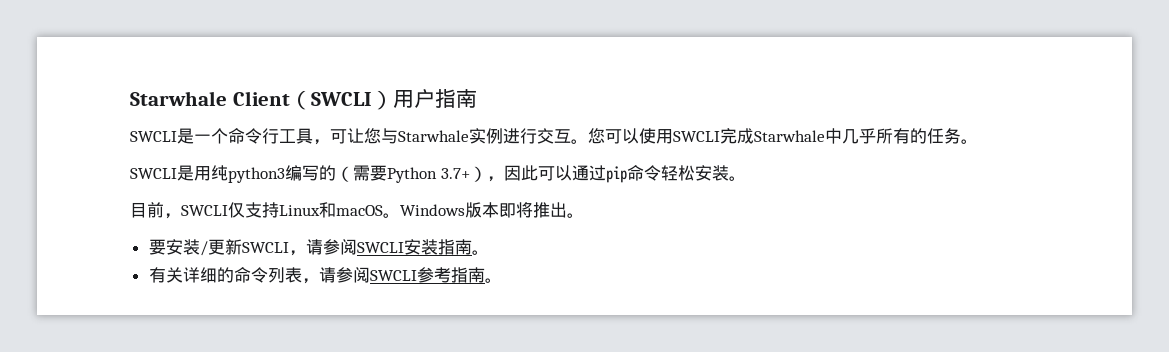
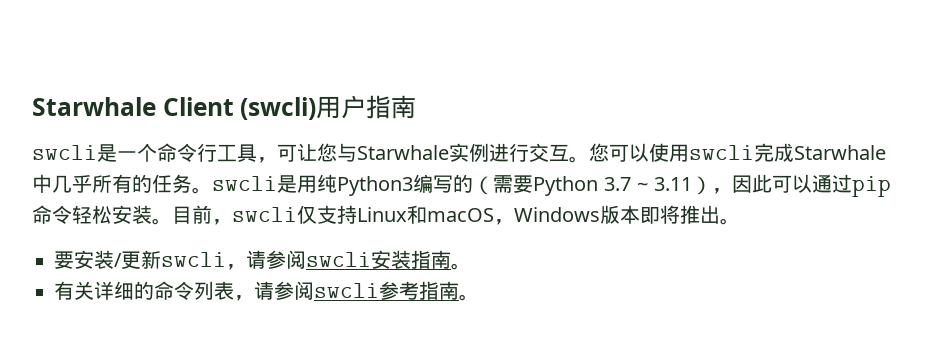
[289,90,393,110] （SWCLI） -> [240,97,317,120] (swcli)
[130,131,177,142] SWCLI -> [32,145,97,160] swcli
[673,131,720,142] SWCLI -> [689,145,754,160] swcli
[130,165,285,183] // SWCLI是用纯python3 -> [212,174,413,196] swcli是用纯Python3
[440,168,470,179] 3.7+ -> [604,177,692,191] 3.7 ~ 3.11
[130,202,228,219] // 目前，SWCLI -> [172,205,297,225] 目前，swcli
[383,213,400,218] 。 -> [494,219,514,225] ，
[241,239,404,256] SWCLI，请参阅SWCLI -> [161,250,371,270] swcli，请参阅swcli
[369,270,417,281] SWCLI -> [314,283,379,298] swcli

